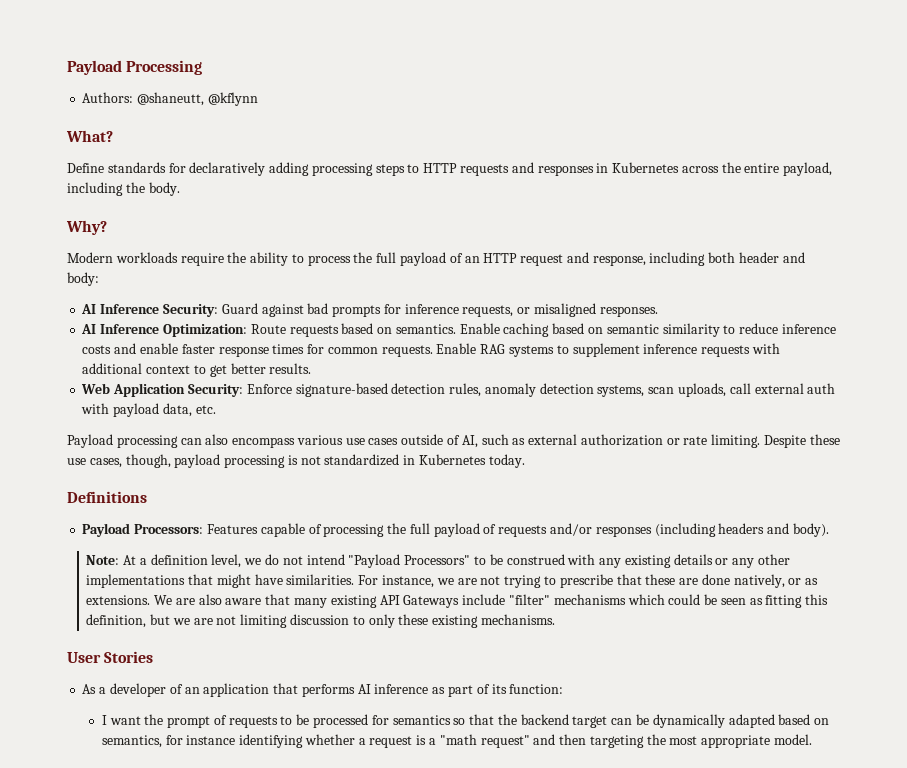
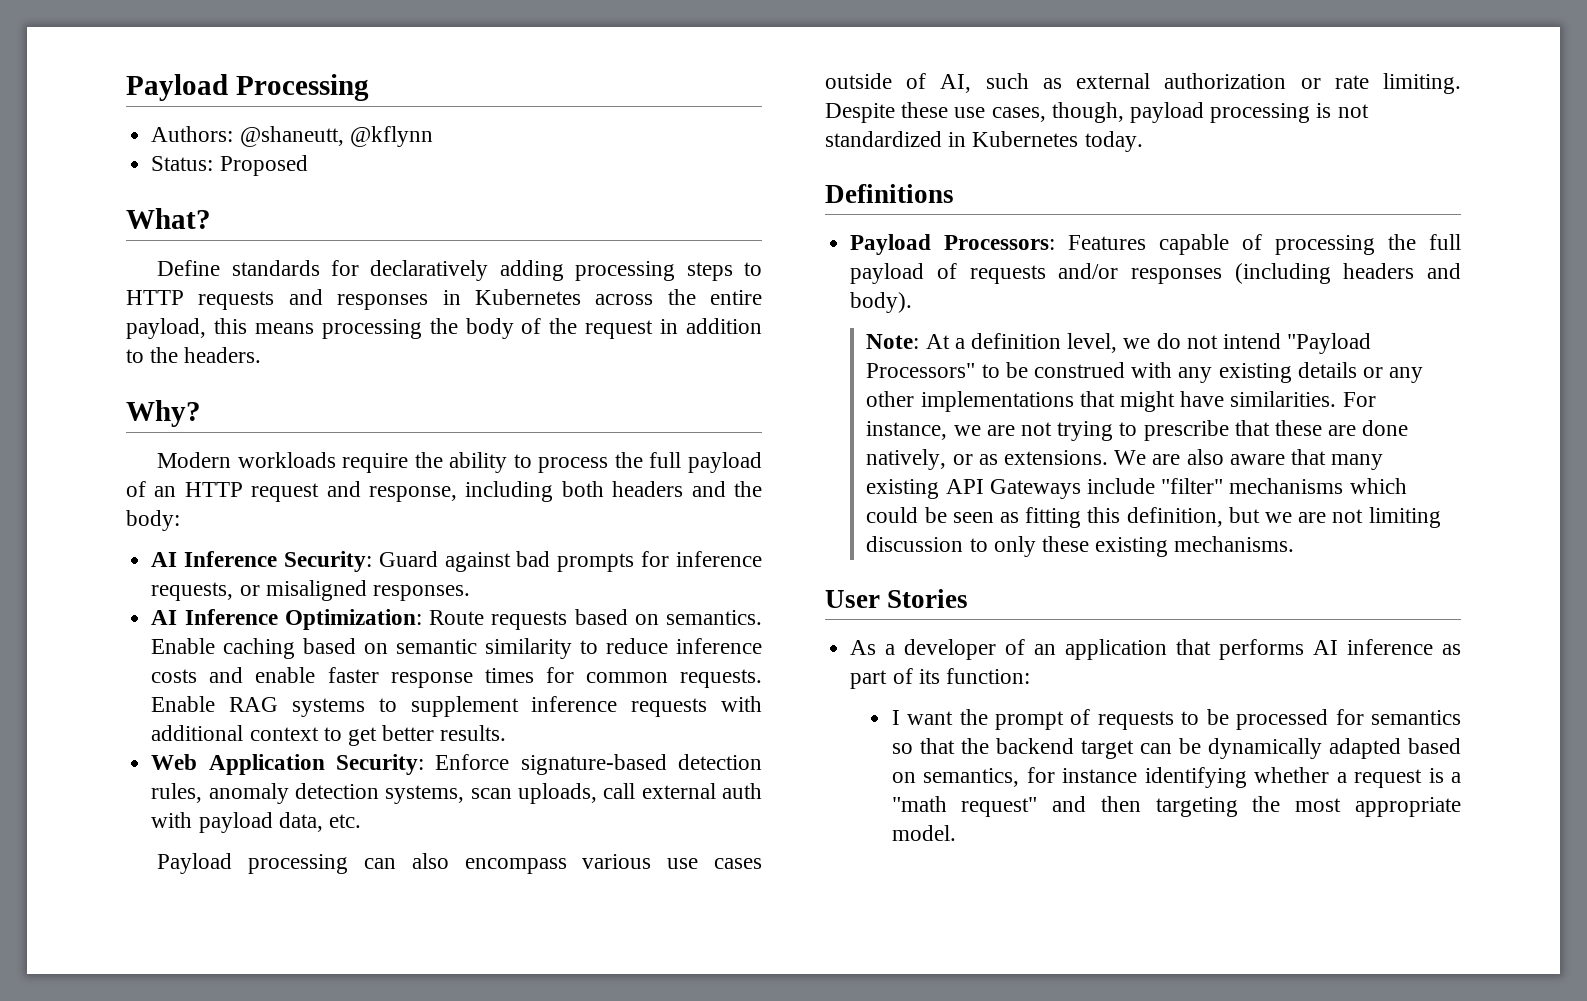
(258, 99) none -> [151,155,308,176] // Status: Proposed
[67,182,180,196] including the body. -> [213,318,762,339] [126,347,262,363] this means processing the body of the request in addition to the headers.
[739,252,805,263] header and -> [612,481,762,497] headers and the

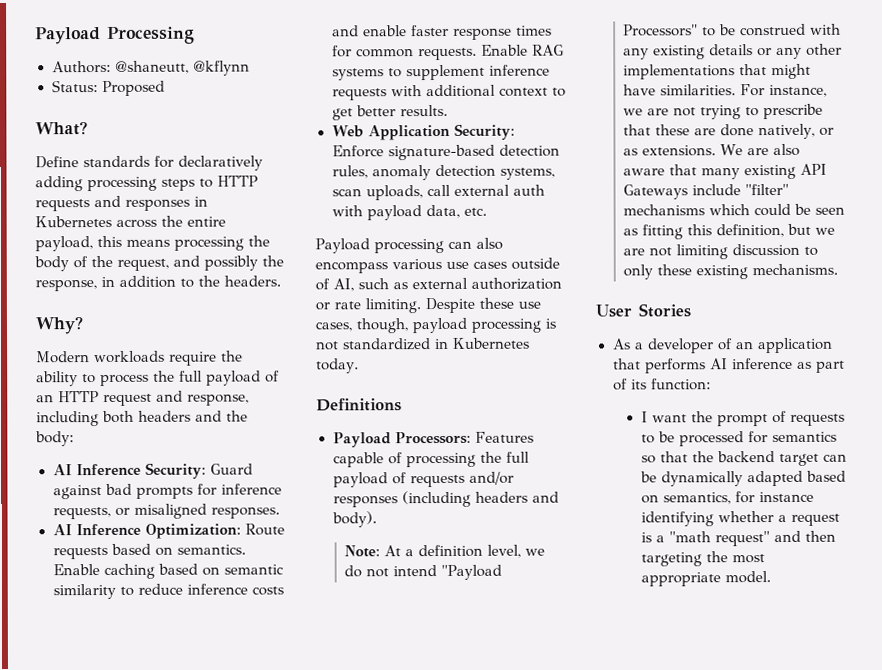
[585,320,654,339] request -> [117,255,284,271] [35,279,97,292] request, and possibly the response,

